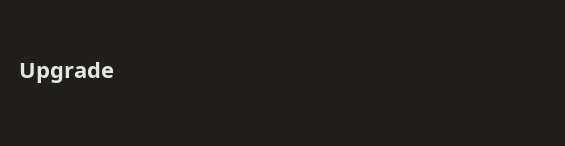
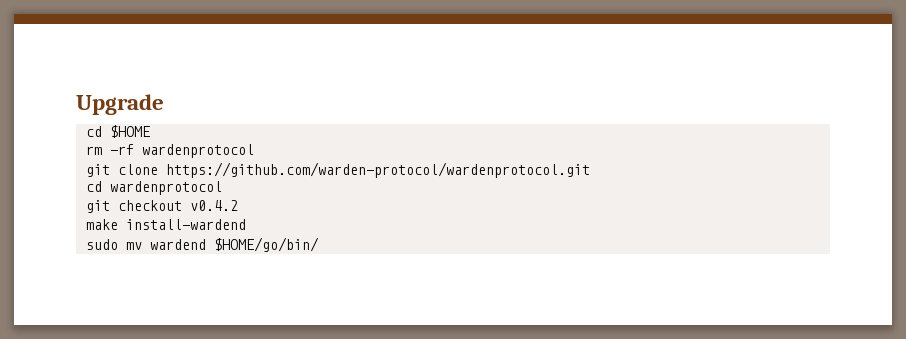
(114, 72) none -> [85,125,150,138] [85,144,254,158] [85,162,590,178] [85,181,222,195] [85,200,238,213] [85,219,246,230] [85,237,319,252] // cd $HOME // rm -rf wardenprotocol // git clone https://github.com/warden-protocol/wardenprotocol.git // cd wardenprotocol // git checkout v0.4.2 // make install-wardend // sudo mv wardend $HOME/go/bin/

